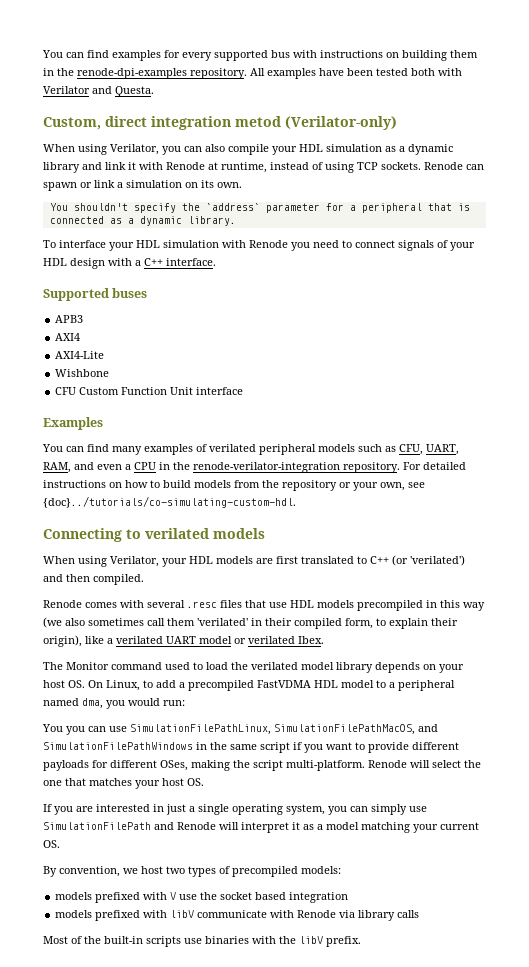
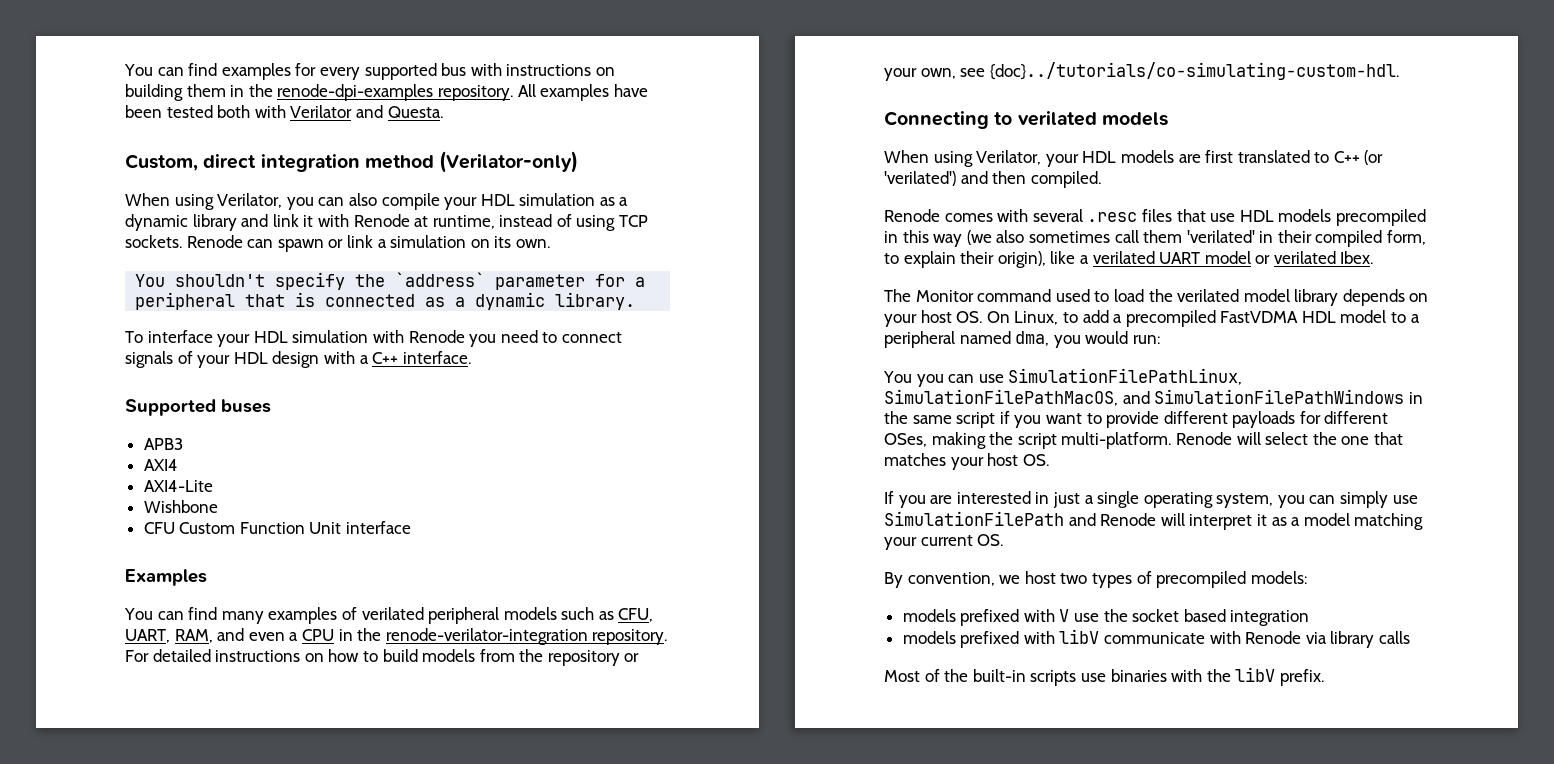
[235,116,281,127] metod -> [364,155,434,169] method

